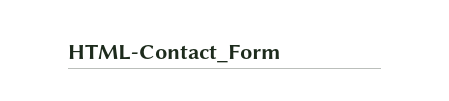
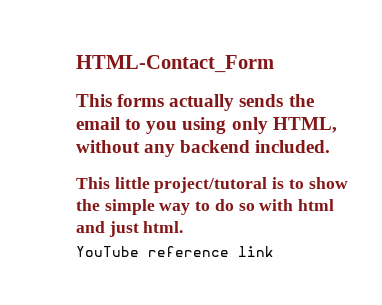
(281, 53) none -> [76,94,314,111] [76,117,337,134] [76,140,331,157] [76,177,348,193] [76,199,335,215] [76,221,184,237] [76,246,274,257] // This forms actually sends the email to you using only HTML, without any backend included. // This little project/tutoral is to show the simple way to do so with html and just html. // YouTube reference link

